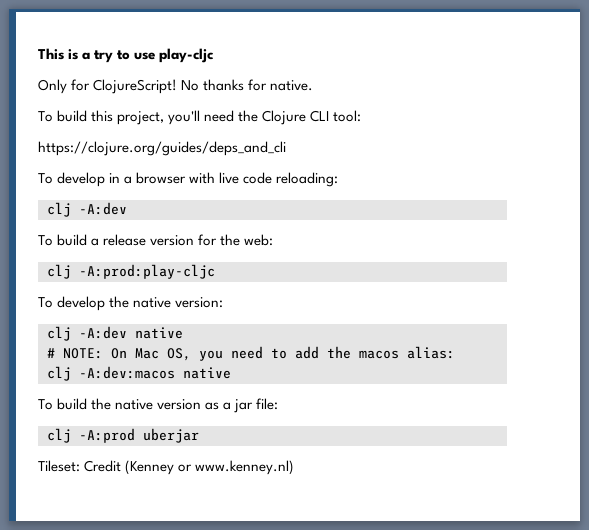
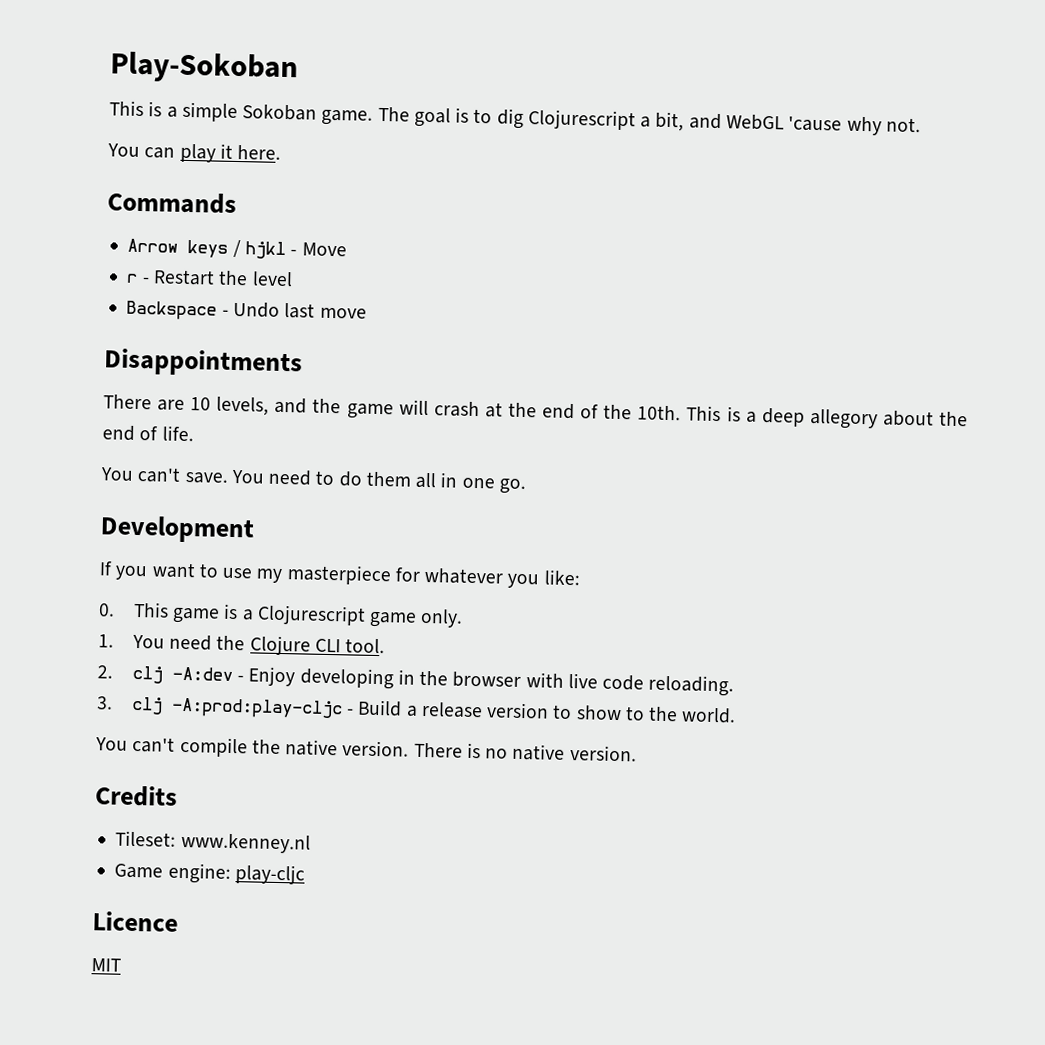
[38,48,215,63] [38,79,314,94] [38,110,362,125] [38,141,286,156] [38,172,339,187] [47,202,127,217] [38,234,274,246] [47,264,215,279] [38,296,224,311] [47,326,183,341] [47,346,455,361] [47,366,231,381] [38,398,279,413] [47,428,199,443] [38,460,295,475] This is a try to use play-cljc // Only for ClojureScript! No thanks for native. // To build this project, you'll need the Clojure CLI tool: // https://clojure.org/guides/deps_and_cli // To develop in a browser with live code reloading: // clj -A:dev // To build a release version for the web: // clj -A:prod:play-cljc // To develop the native version: // clj -A:dev native // # NOTE: On Mac OS, you need to add the macos alias: // clj -A:dev:macos native // To build the native version as a jar file: // clj -A:prod uberjar // Tileset: Credit (Kenney or www.kenney.nl) -> [110,51,298,85] [109,100,921,136] [107,143,282,163] [107,191,237,214] [127,238,347,260] [126,269,293,287] [126,300,367,321] [104,348,303,378] [103,394,968,430] [102,425,194,442] [100,467,526,495] [100,515,255,544] [99,561,581,589] [98,601,464,628] [98,634,386,656] [97,665,735,697] [97,696,737,724] [95,736,637,762] [95,785,178,807] [115,830,311,854] [114,862,305,885] [92,911,178,932] [91,958,121,972] Play-Sokoban // This is a simple Sokoban game. The goal is to dig Clojurescript a bit, and WebGL 'cause why not. // You can play it here. // Commands // Arrow keys / hjkl - Move // r - Restart the level // Backspace - Undo last move // Disappointments // There are 10 levels, and the game will crash at the end of the 10th. This is a deep allegory about the end of life. // You can't save. You need to do them all in one go. // Development // If you want to use my masterpiece for whatever you like: // 0. This game is a Clojurescript game only. // 1. You need the Clojure CLI tool. // 2. clj -A:dev - Enjoy developing in the browser with live code reloading. // 3. clj -A:prod:play-cljc - Build a release version to show to the world. // You can't compile the native version. There is no native version. // Credits // Tileset: www.kenney.nl // Game engine: play-cljc // Licence // MIT

